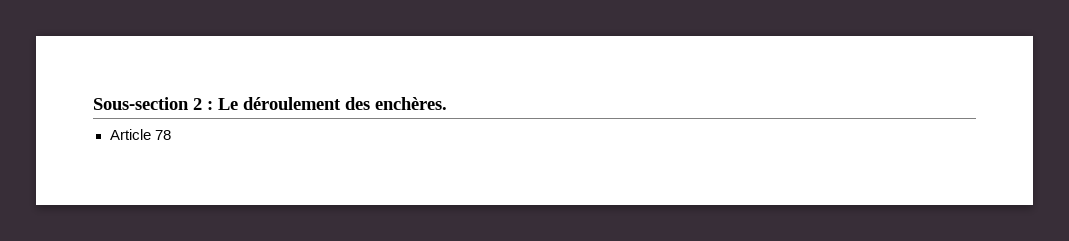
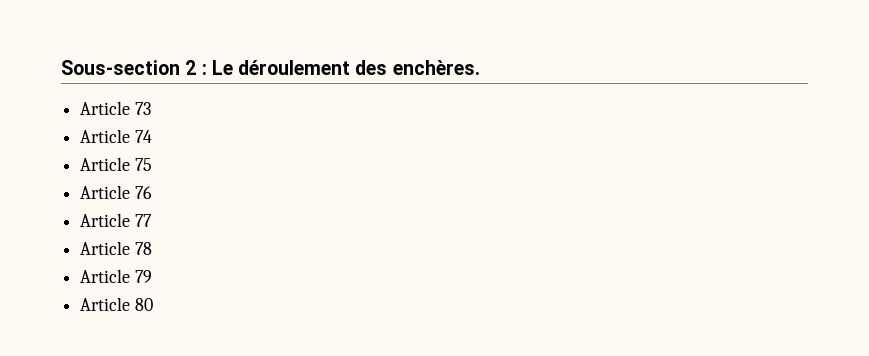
[154,130,171,140] 78 -> [134,102,151,115] [80,129,152,143] [80,157,152,171] [80,185,152,199] [80,213,152,227] [80,241,152,255] [80,269,152,283] [80,297,153,311] 73 // Article 74 // Article 75 // Article 76 // Article 77 // Article 78 // Article 79 // Article 80

